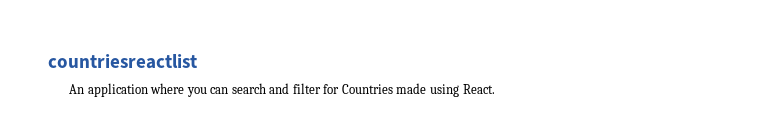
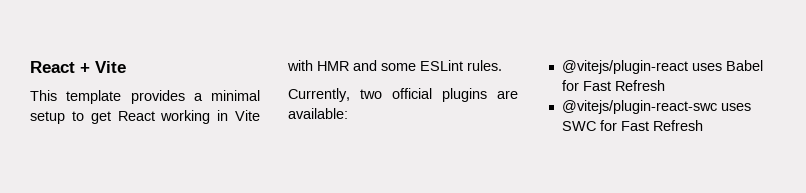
[48,54,197,69] [69,83,495,97] countriesreactlist // An application where you can search and filter for Countries made using React. -> [30,61,126,73] [30,90,260,104] [30,110,260,124] [287,60,502,71] [288,88,518,102] [288,108,348,119] [561,60,763,74] [561,80,665,91] [561,100,751,114] [561,120,703,131] React + Vite // This template provides a minimal setup to get React working in Vite with HMR and some ESLint rules. // Currently, two official plugins are available: // @vitejs/plugin-react uses Babel for Fast Refresh // @vitejs/plugin-react-swc uses SWC for Fast Refresh

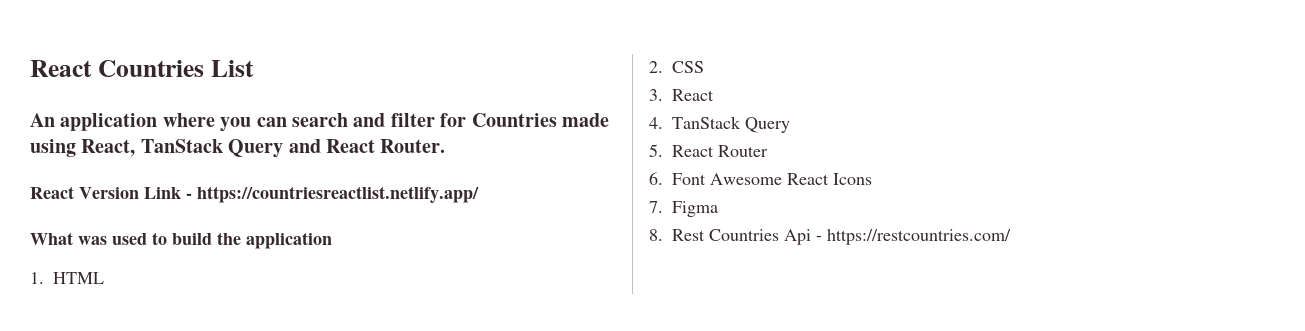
[30,61,126,73] [30,90,260,104] [30,110,260,124] [287,60,502,71] [288,88,518,102] [288,108,348,119] [561,60,763,74] [561,80,665,91] [561,100,751,114] [561,120,703,131] React + Vite // This template provides a minimal setup to get React working in Vite with HMR and some ESLint rules. // Currently, two official plugins are available: // @vitejs/plugin-react uses Babel for Fast Refresh // @vitejs/plugin-react-swc uses SWC for Fast Refresh -> [30,60,254,77] [30,113,609,132] [30,139,446,158] [30,186,479,203] [30,232,332,249] [30,272,104,284] [649,61,704,73] [649,89,714,101] [649,116,790,133] [649,144,768,157] [649,172,872,185] [649,201,718,217] [649,229,1011,245] React Countries List // An application where you can search and filter for Countries made using React, TanStack Query and React Router. // React Version Link - https://countriesreactlist.netlify.app/ // What was used to build the application // 1. HTML // 2. CSS // 3. React // 4. TanStack Query // 5. React Router // 6. Font Awesome React Icons // 7. Figma // 8. Rest Countries Api - https://restcountries.com/

